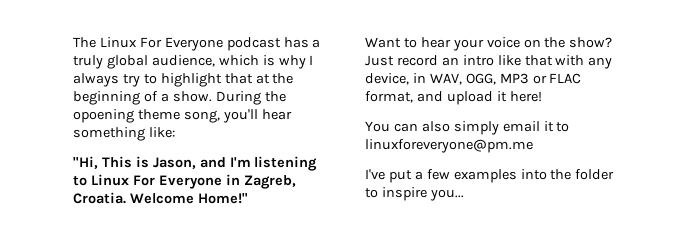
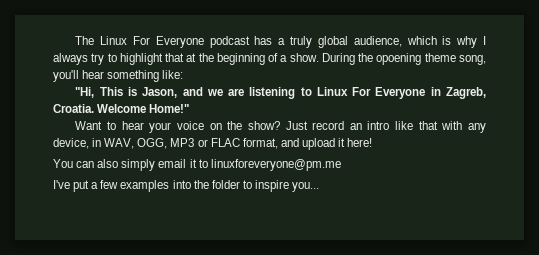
[229,157,251,167] I'm -> [206,88,245,96] we are

